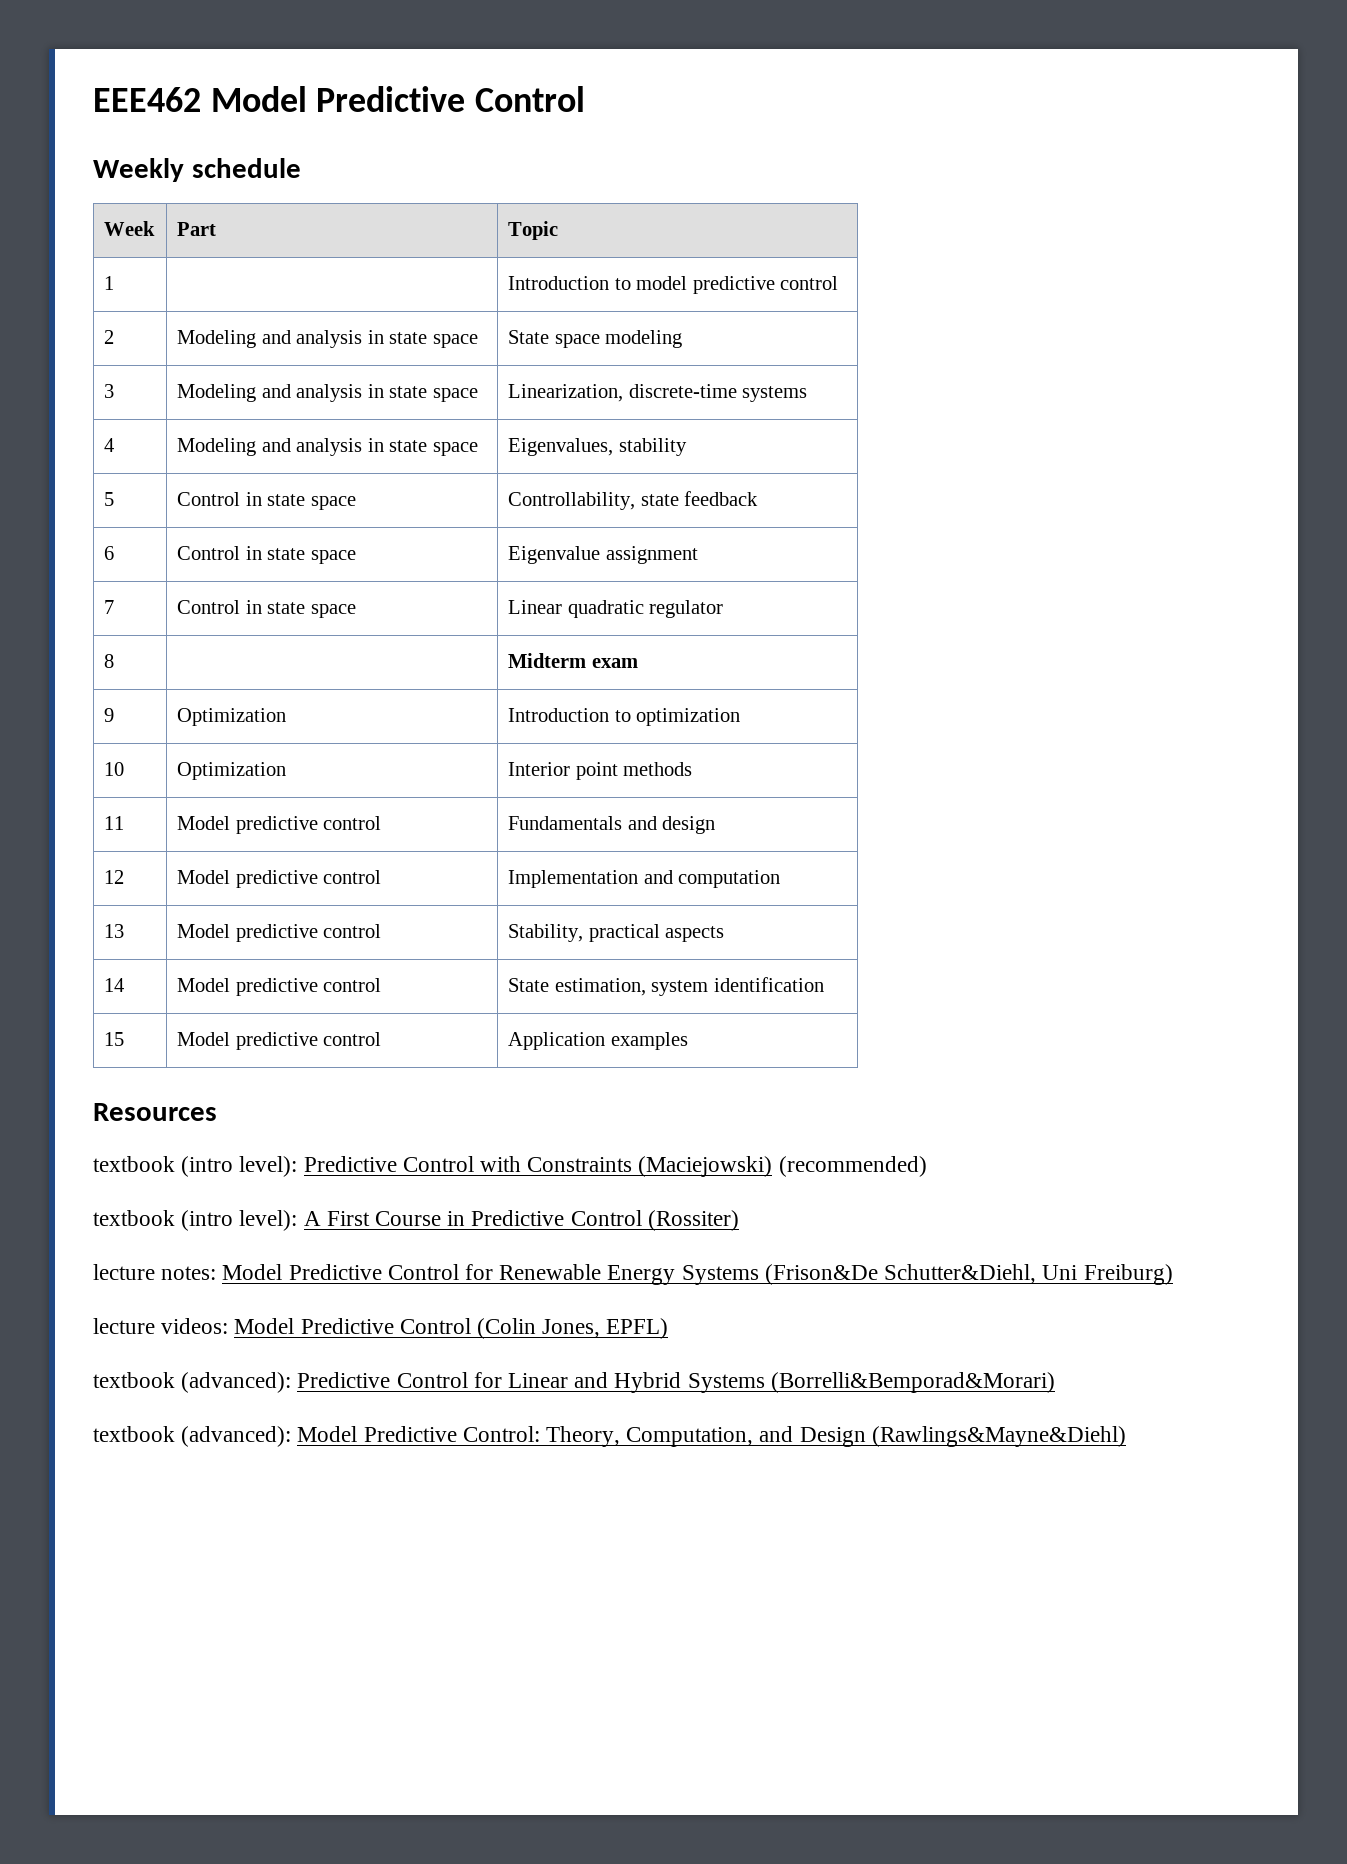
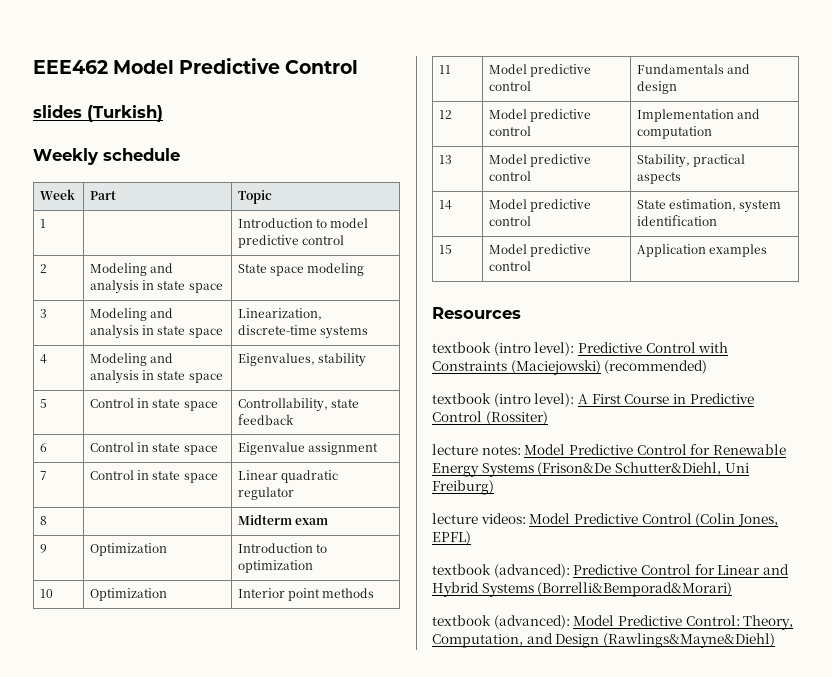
(586, 99) none -> [33,105,163,122] // slides (Turkish)

